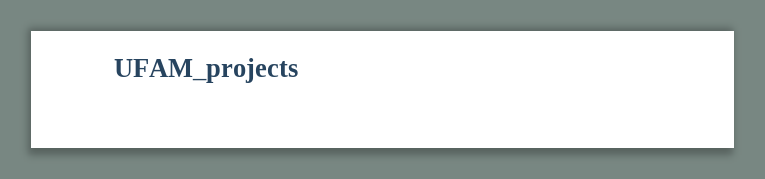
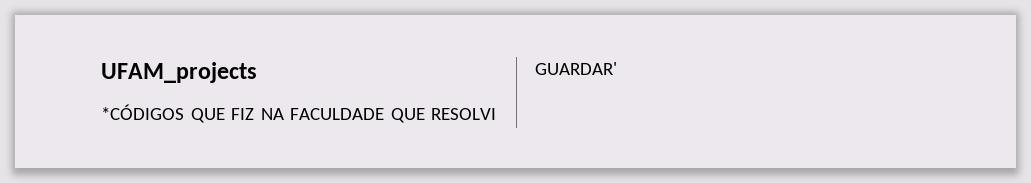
(298, 70) none -> [101,104,496,123] [535,62,617,75] // *CÓDIGOS QUE FIZ NA FACULDADE QUE RESOLVI GUARDAR'

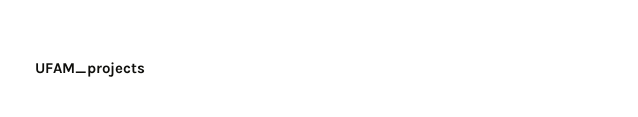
[101,104,496,123] [535,62,617,75] // *CÓDIGOS QUE FIZ NA FACULDADE QUE RESOLVI GUARDAR' -> (145, 69) none

